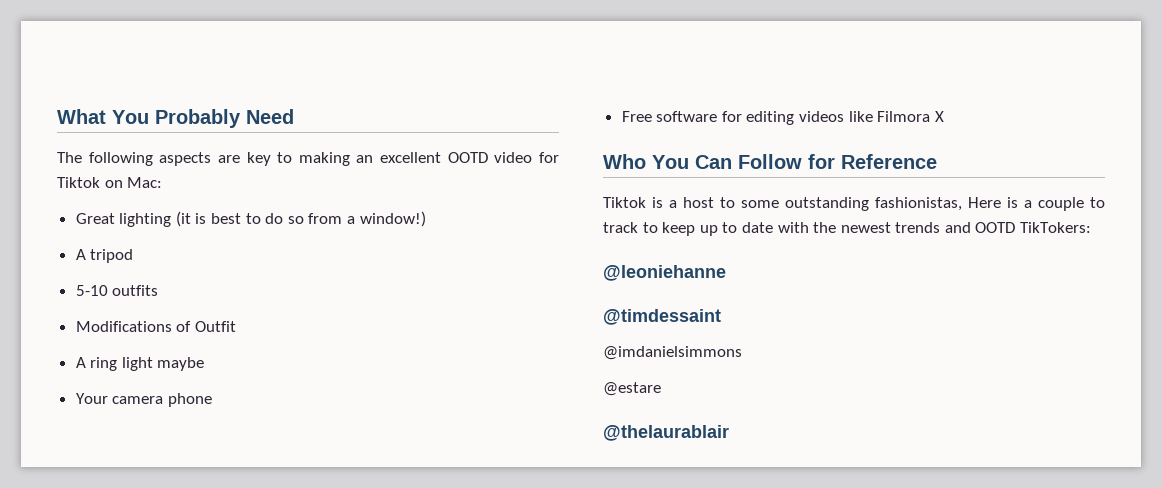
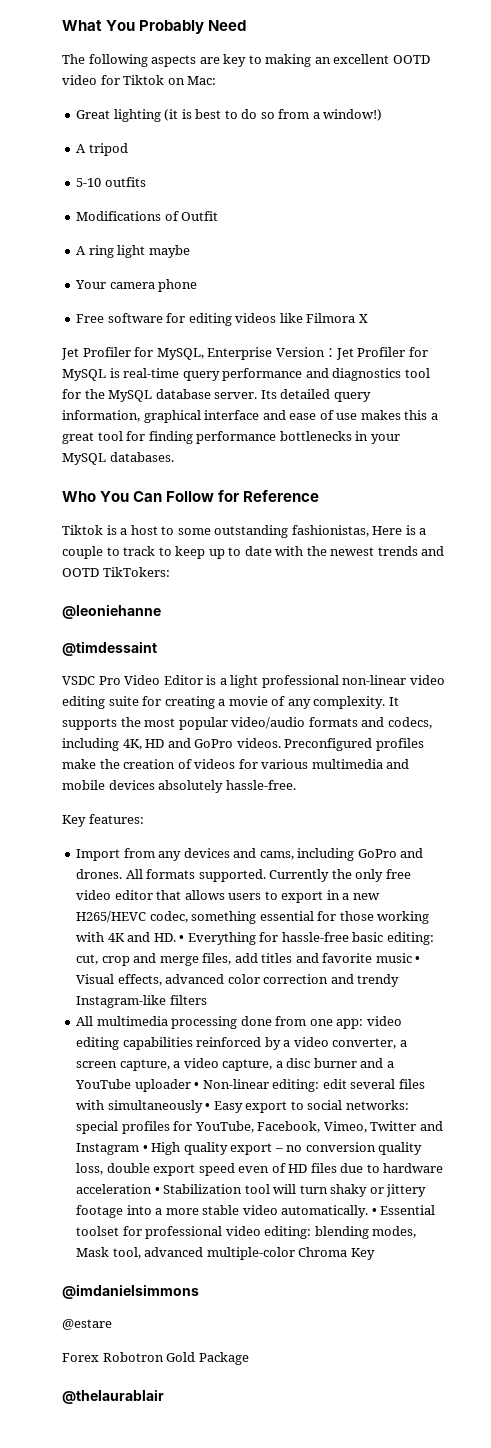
(944, 116) none -> [61,347,428,360] [62,368,430,381] [62,389,371,402] [62,410,438,423] [62,431,400,444] [62,452,174,465] // Jet Profiler for MySQL, Enterprise Version：Jet Profiler for MySQL is real-time query performance and diagnostics tool for the MySQL database server. Its detailed query information, graphical interface and ease of use makes this a great tool for finding performance bottlenecks in your MySQL databases.
[603,346,742,360] [603,382,661,396] @imdanielsimmons // @estare -> [62,675,445,688] [62,696,399,709] [62,717,432,730] [62,738,424,751] [62,759,410,769] [62,780,296,793] [62,814,144,827] [76,848,424,861] [76,869,411,882] [76,890,380,903] [76,911,430,924] [76,932,434,945] [76,953,421,966] [76,974,400,987] [76,995,207,1008] [76,1016,402,1029] [76,1037,407,1050] [76,1058,394,1071] [75,1079,425,1092] [76,1100,409,1113] [76,1121,443,1134] [76,1142,423,1155] [76,1163,444,1176] [76,1184,427,1197] [76,1205,436,1218] [76,1226,417,1239] [76,1247,375,1260] [62,1284,199,1299] [62,1319,112,1330] [62,1352,249,1365] VSDC Pro Video Editor is a light professional non-linear video editing suite for creating a movie of any complexity. It supports the most popular video/audio formats and codecs, including 4K, HD and GoPro videos. Preconfigured profiles make the creation of videos for various multimedia and mobile devices absolutely hassle-free. // Key features: // Import from any devices and cams, including GoPro and drones. All formats supported. Сurrently the only free video editor that allows users to export in a new H265/HEVC codec, something essential for those working with 4K and HD. • Everything for hassle-free basic editing: cut, crop and merge files, add titles and favorite music • Visual effects, advanced color correction and trendy Instagram-like filters // All multimedia processing done from one app: video editing capabilities reinforced by a video converter, a screen capture, a video capture, a disc burner and a YouTube uploader • Non-linear editing: edit several files with simultaneously • Easy export to social networks: special profiles for YouTube, Facebook, Vimeo, Twitter and Instagram • High quality export – no conversion quality loss, double export speed even of HD files due to hardware acceleration • Stabilization tool will turn shaky or jittery footage into a more stable video automatically. • Essential toolset for professional video editing: blending modes, Mask tool, advanced multiple-color Chroma Key // @imdanielsimmons // @estare // Forex Robotron Gold Package

